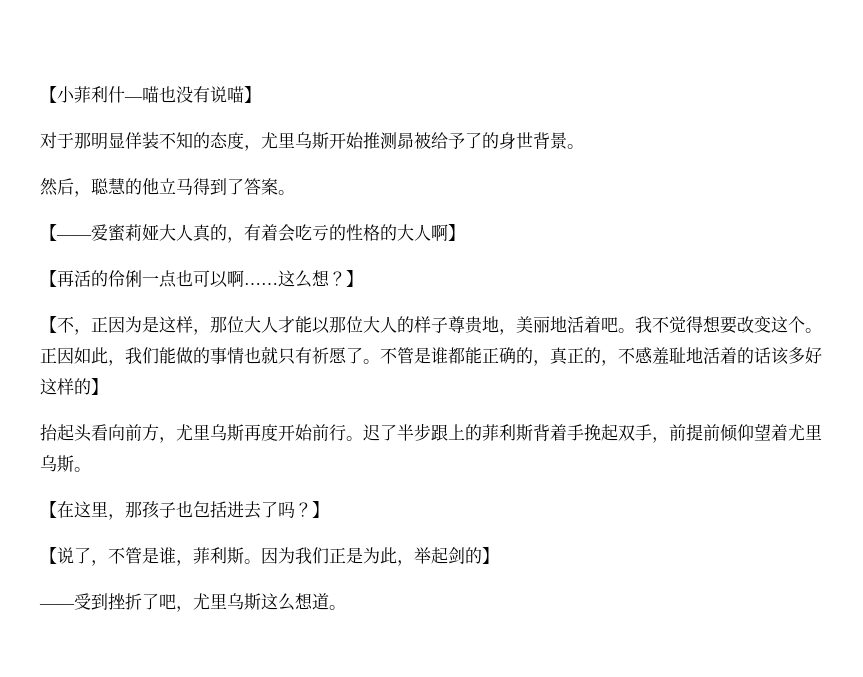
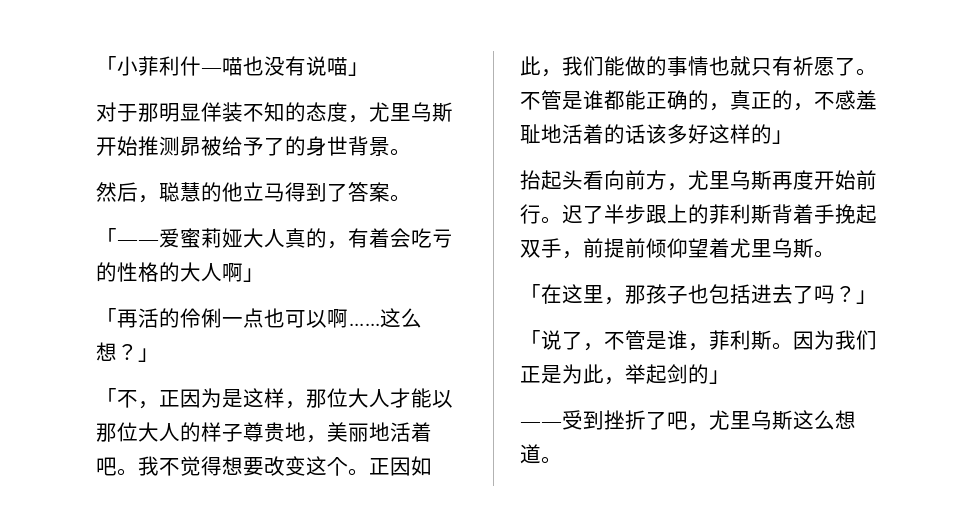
[40,86,57,103] 【 -> [96,56,117,74] 「
[244,86,261,103] 】 -> [348,62,369,76] 」
[40,224,57,241] 【 -> [96,228,117,246] 「
[448,224,465,241] [40,270,57,287] 】 // 【 -> [243,268,264,282] [96,308,117,326] 」 // 「
[346,270,363,287] [40,316,57,333] 】 // 【 -> [138,348,159,362] [96,388,117,406] 」 // 「
[91,378,108,395] 】 -> [772,130,793,144] 」
[40,501,57,518] 【 -> [520,284,541,302] 「
[312,501,329,518] [40,547,57,564] 】 // 【 -> [856,290,877,304] [520,330,541,348] 」 // 「
[482,547,499,564] 】 -> [709,370,730,384] 」

